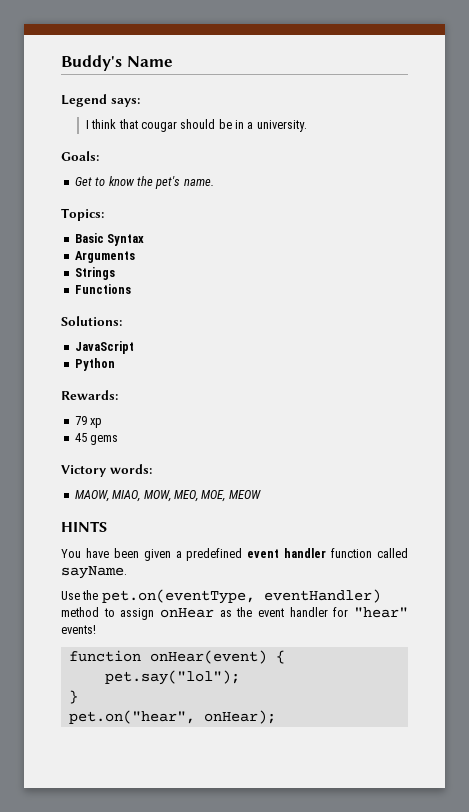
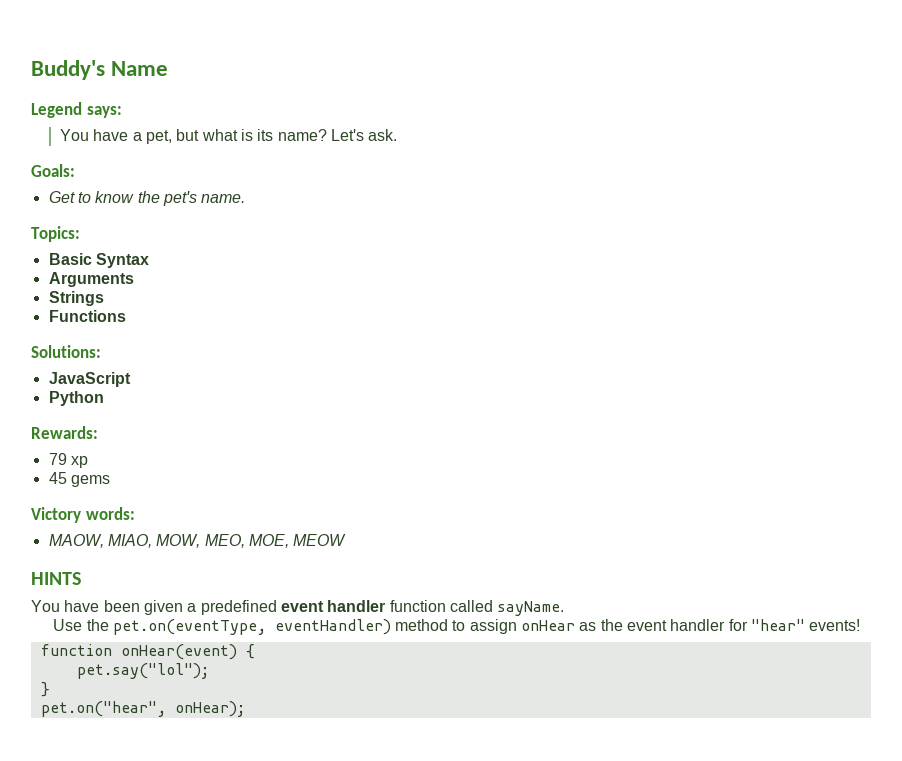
[85,119,307,132] I think that cougar should be in a university. -> [59,129,398,144] You have a pet, but what is its name? Let's ask.

